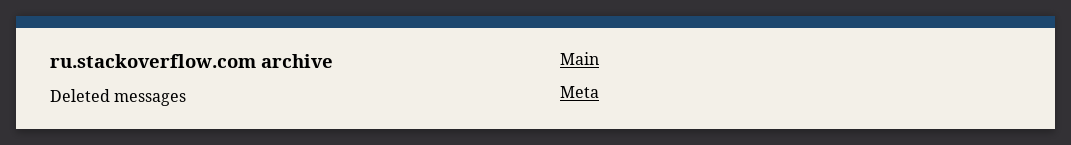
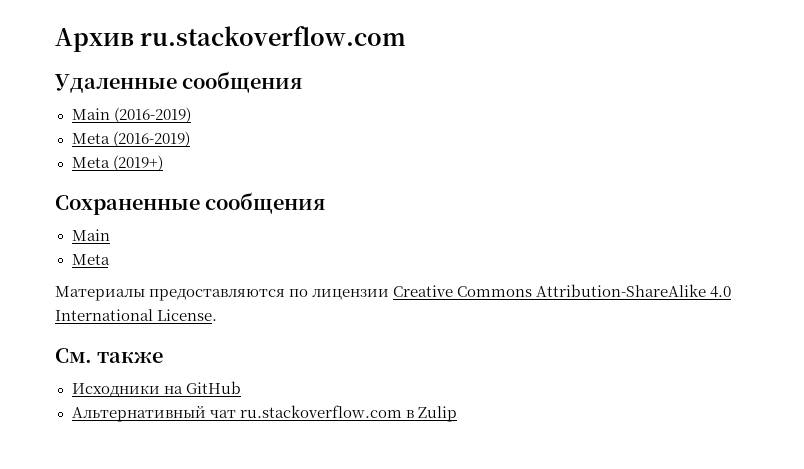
[50,54,333,68] [50,89,187,106] [560,52,599,65] [560,86,599,98] ru.stackoverflow.com archive // Deleted messages // Main // Meta -> [55,26,407,52] [55,71,303,93] [71,107,191,123] [71,131,190,147] [71,155,163,171] [55,192,326,215] [71,229,110,241] [71,254,110,265] [55,284,732,301] [55,309,218,321] [55,348,164,363] [71,381,241,397] [71,405,457,422] Архив ru.stackoverflow.com // Удаленные сообщения // Main (2016-2019) // Meta (2016-2019) // Meta (2019+) // Сохраненные сообщения // Main // Meta // Материалы предоставляются по лицензии Creative Commons Attribution-ShareAlike 4.0 International License. // См. также // Исходники на GitHub // Альтернативный чат ru.stackoverflow.com в Zulip

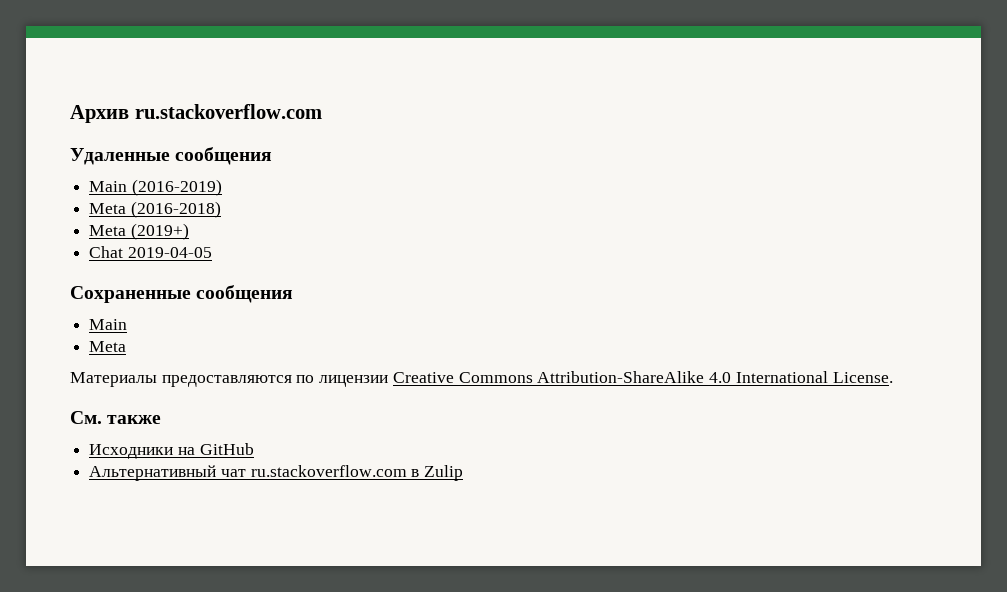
[112,131,190,147] (2016-2019) -> [130,201,221,218] (2016-2018)
(163, 163) none -> [89,246,212,258] // Chat 2019-04-05

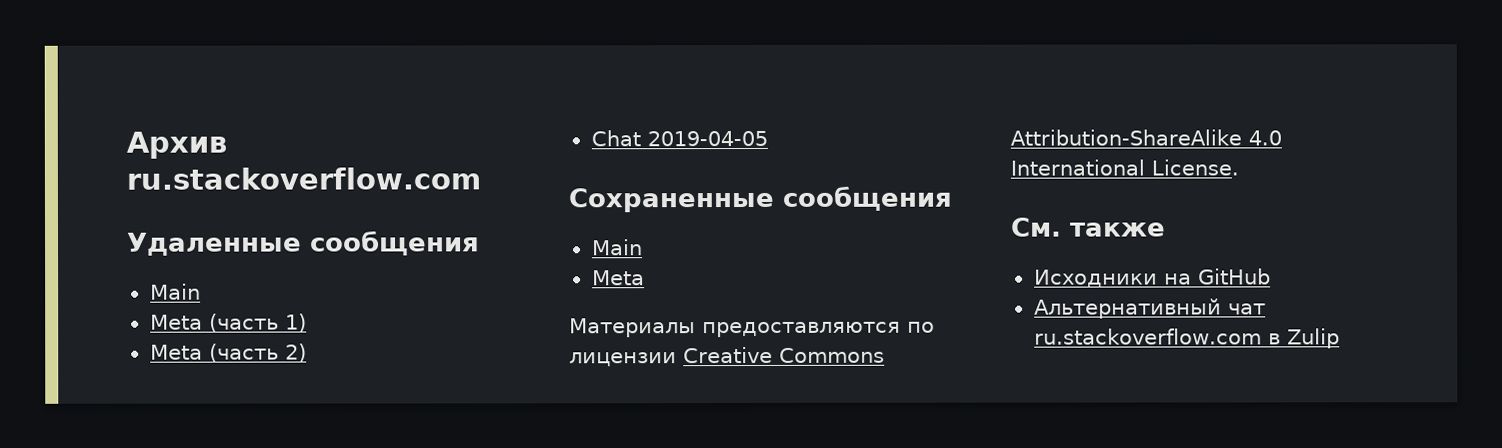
[131,179,222,196] [89,201,221,218] [89,223,189,240] (2016-2019) // Meta (2016-2018) // Meta (2019+) -> [149,313,307,333] [149,343,307,363] // Meta (часть 1) // Meta (часть 2)

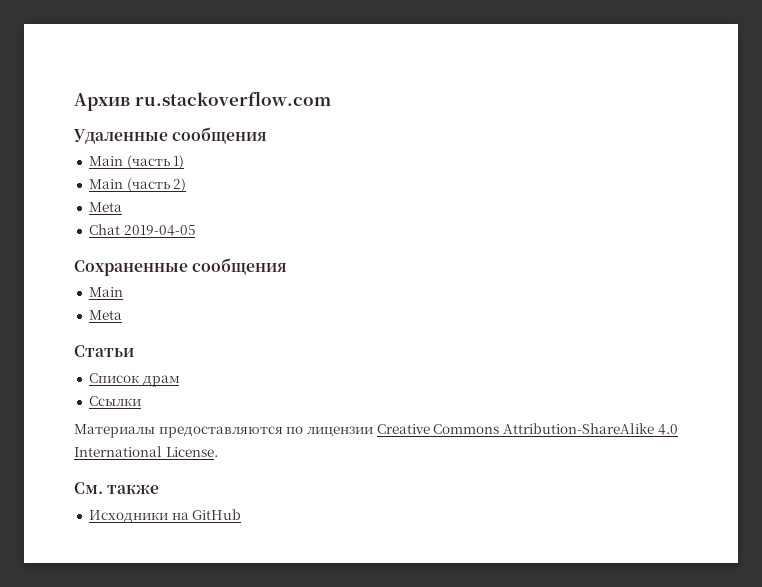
[149,314,203,330] // Meta -> (123, 161) none
[149,344,203,360] Meta -> [88,179,123,189] Main
(307, 353) none -> [88,202,122,212] // Meta
(645, 278) none -> [74,345,134,357] [88,373,180,387] [88,396,141,406] // Статьи // Список драм // Ссылки
[1033,298,1266,319] [1033,328,1340,349] // Альтернативный чат ru.stackoverflow.com в Zulip -> (242, 514) none

